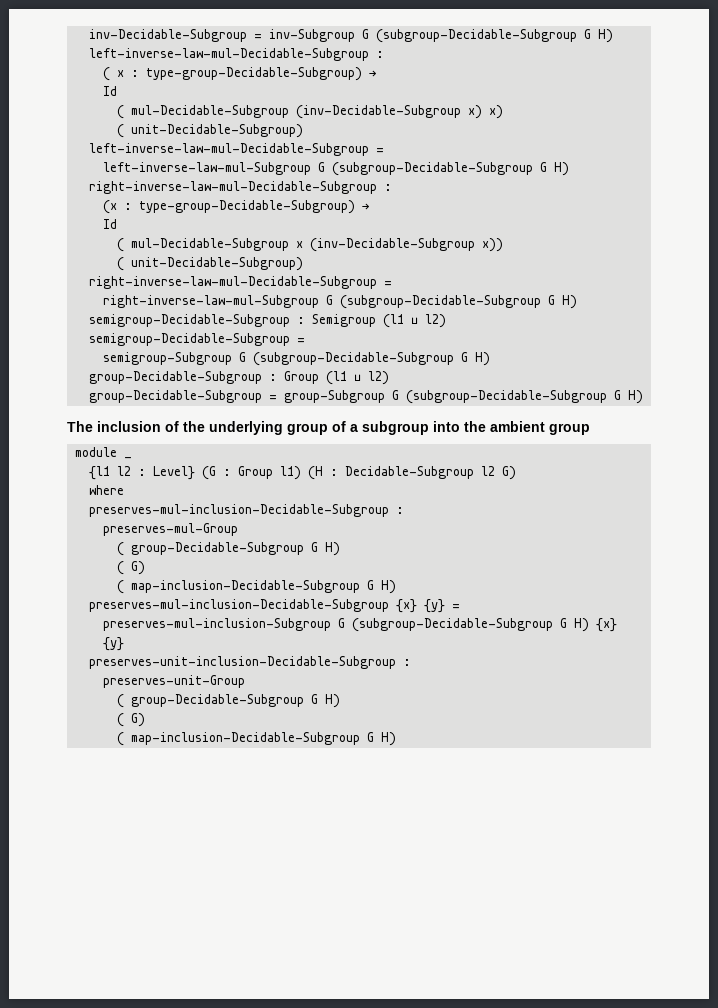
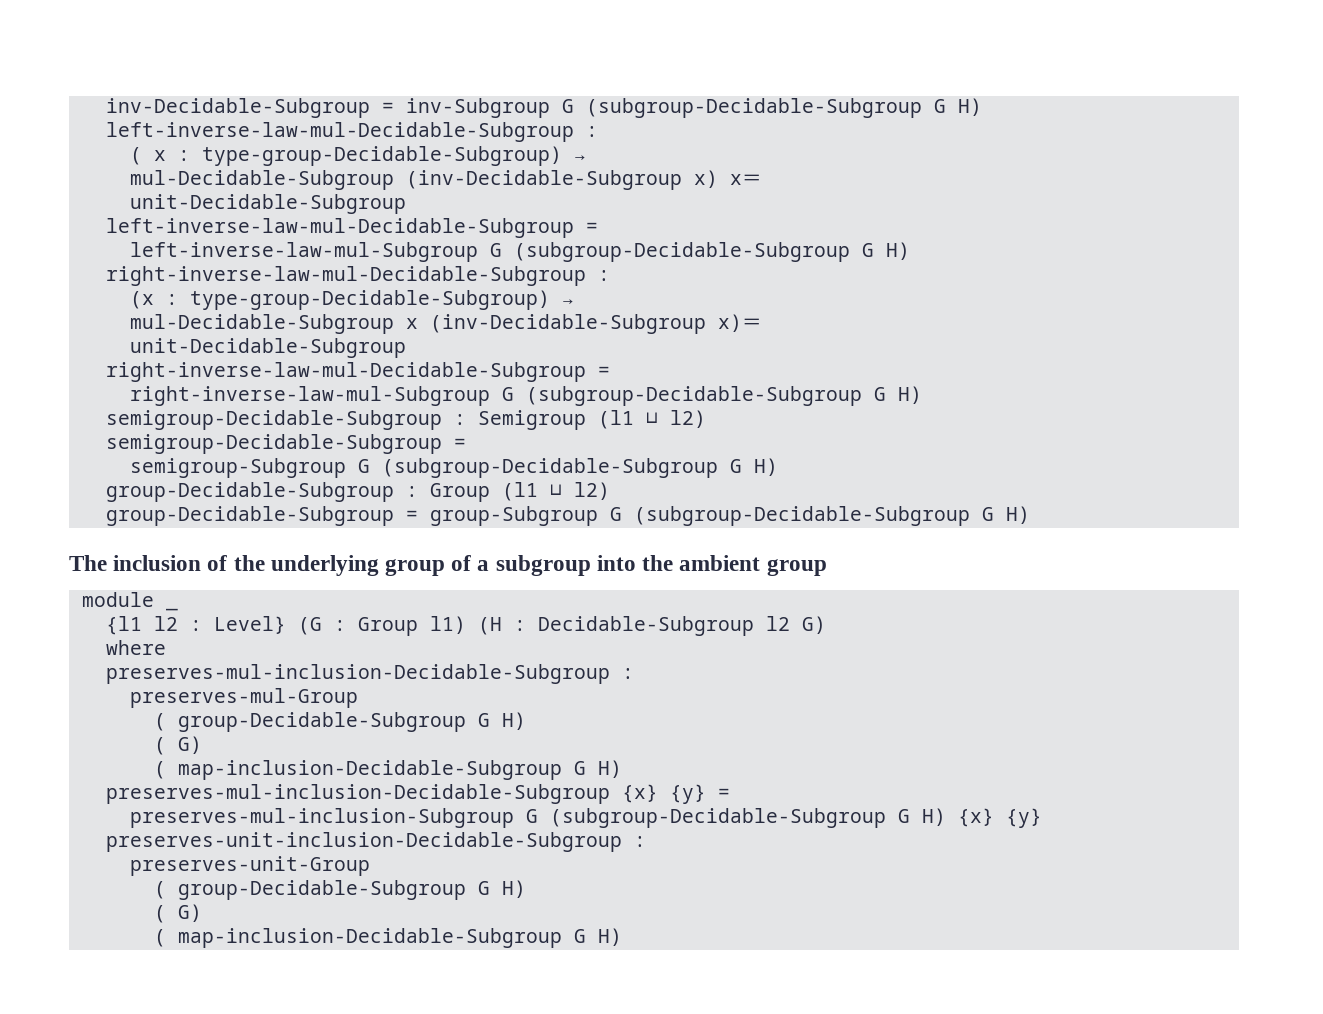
[102,86,117,96] [116,105,124,119] Id // ( -> (586, 158) none
[488,105,503,119] [116,124,303,138] x) // ( unit-Decidable-Subgroup) -> [729,174,762,185] [129,194,406,214] x＝ // unit-Decidable-Subgroup
[102,219,117,229] [116,238,124,252] Id // ( -> (574, 302) none
[481,238,503,252] [116,257,303,271] x)) // ( unit-Decidable-Subgroup) -> [717,314,762,332] [129,338,406,358] x)＝ // unit-Decidable-Subgroup

